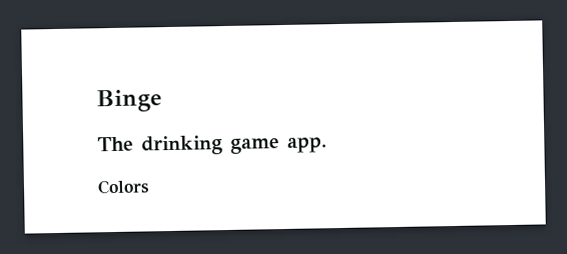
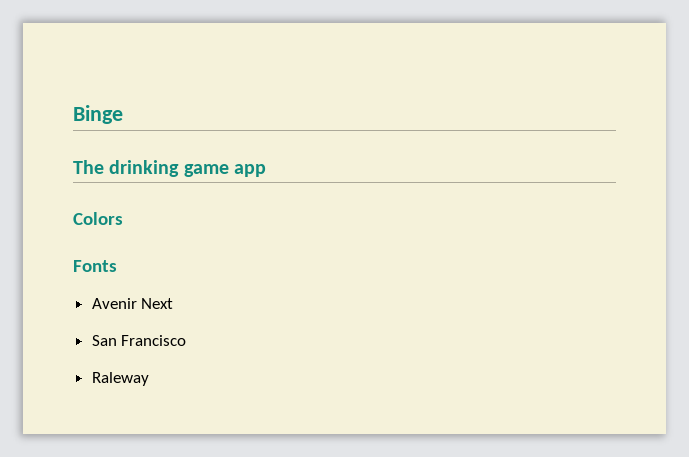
[287,136,327,153] app. -> [234,164,267,177] app
(150, 187) none -> [73,260,117,272] [91,298,174,309] [91,335,187,346] [91,372,149,386] // Fonts // Avenir Next // San Francisco // Raleway

